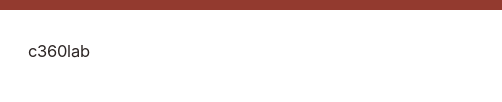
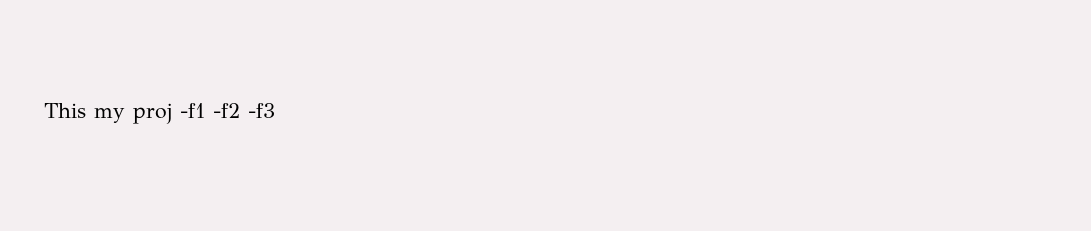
[28,45,90,58] c360lab -> [44,103,275,124] This my proj -f1 -f2 -f3

